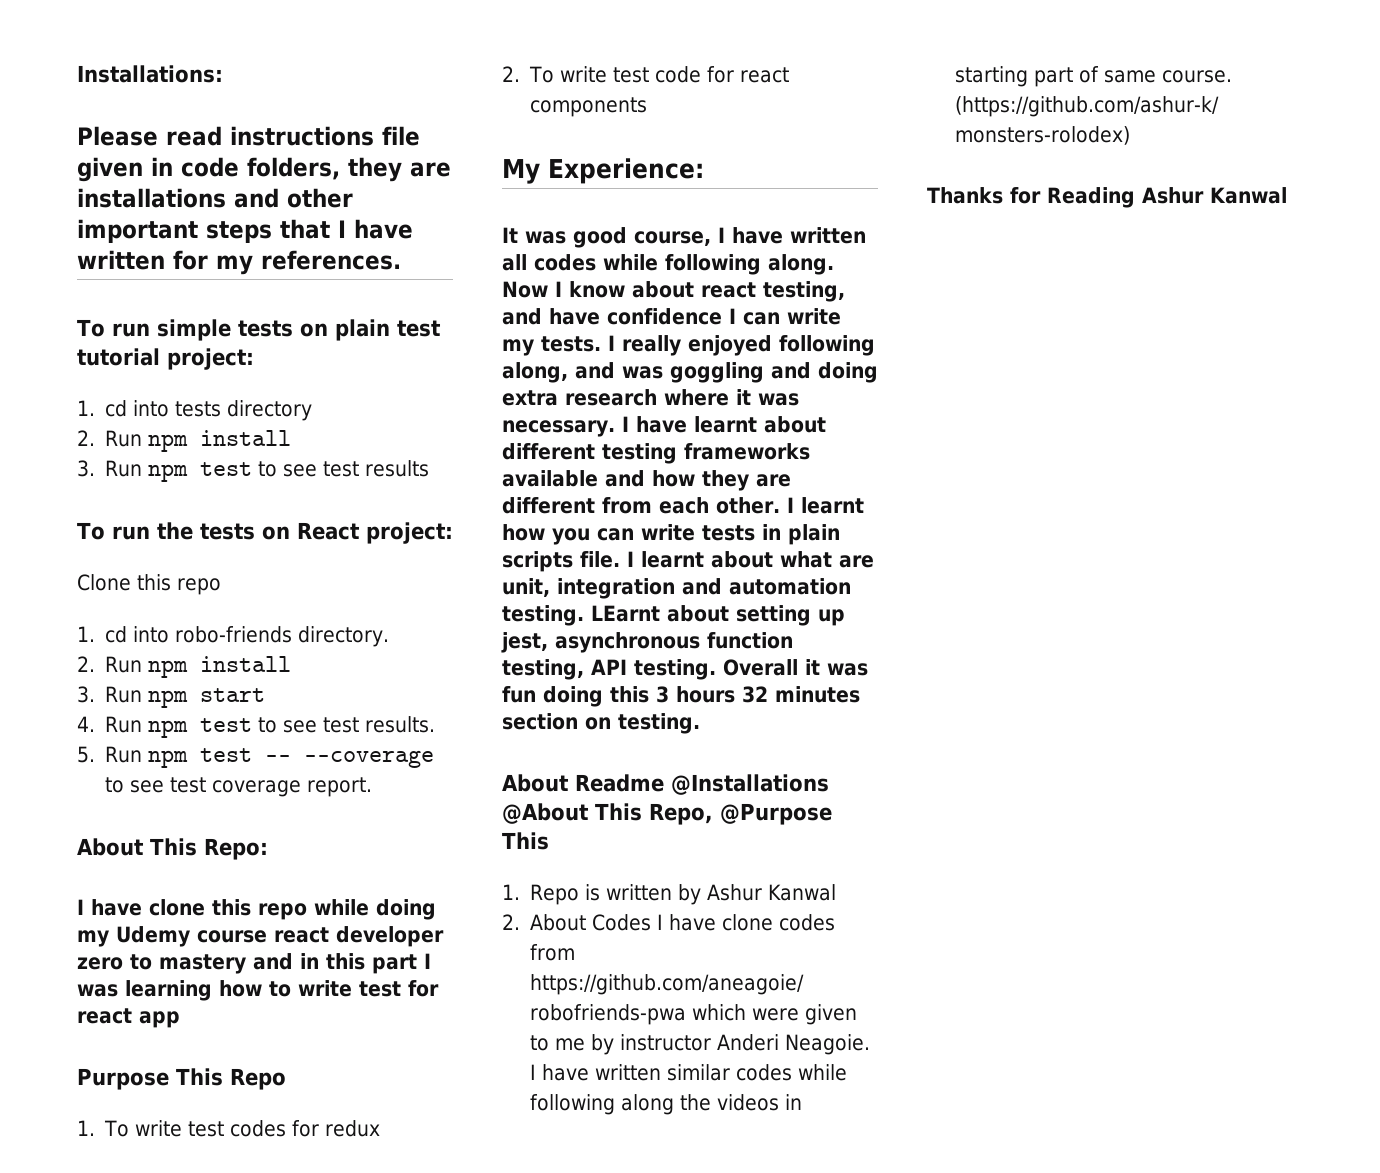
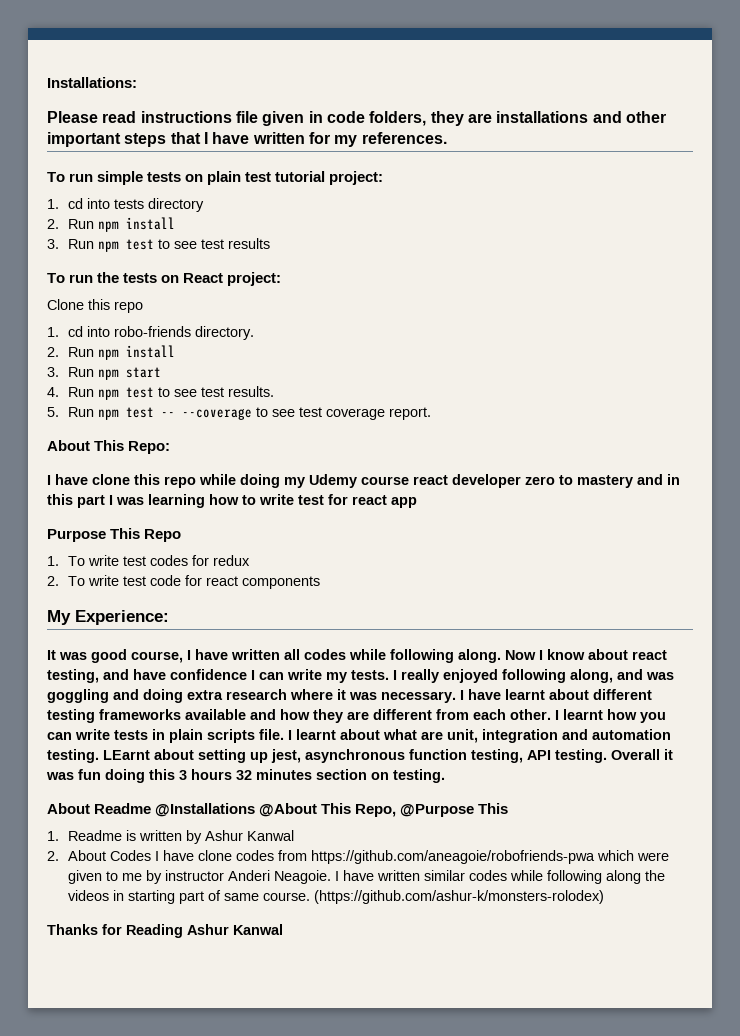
[530,884,580,905] Repo -> [68,830,123,841] Readme

